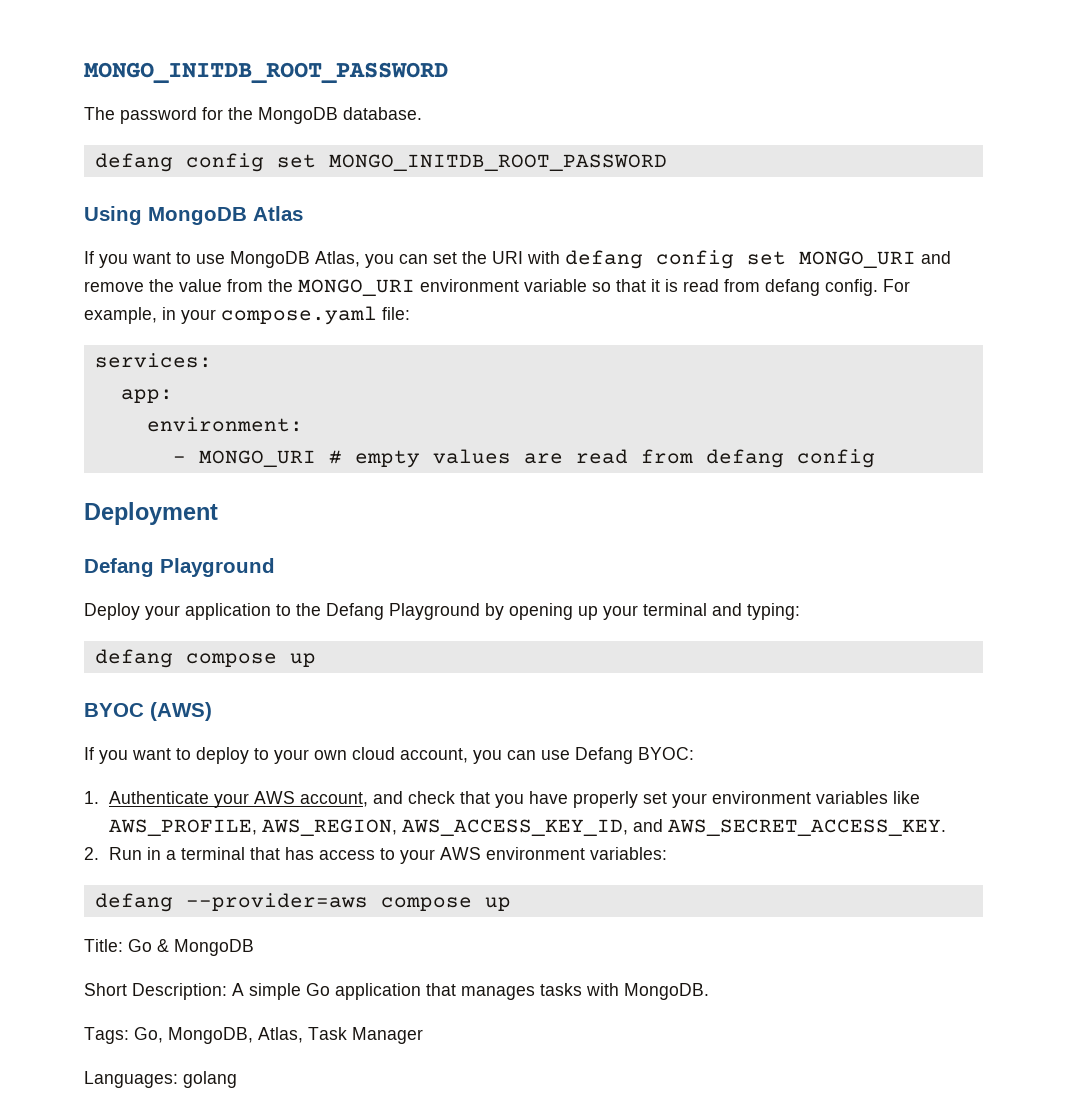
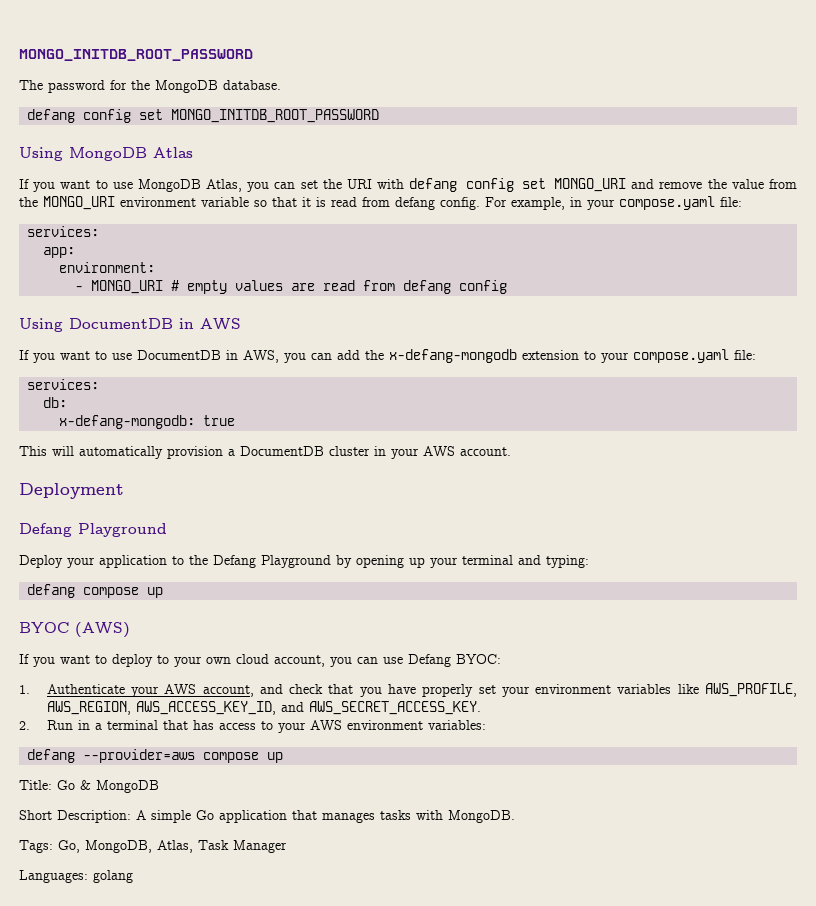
(875, 458) none -> [19,318,241,332] [19,349,756,363] [27,379,100,390] [43,397,68,408] [59,415,236,429] [19,446,511,459] // Using DocumentDB in AWS // If you want to use DocumentDB in AWS, you can add the x-defang-mongodb extension to your compose.yaml file: // services: // db: // x-defang-mongodb: true // This will automatically provision a DocumentDB cluster in your AWS account.

